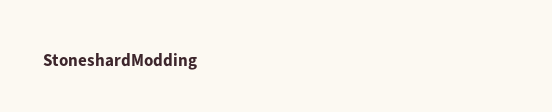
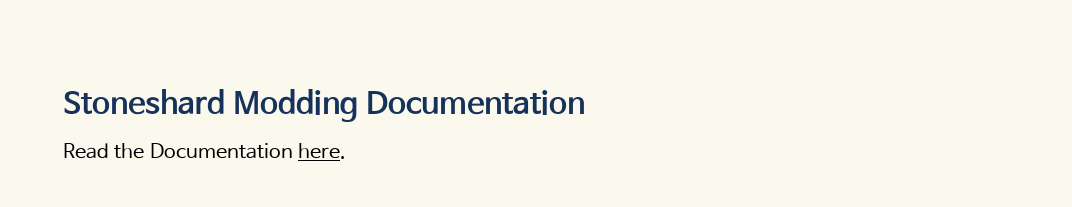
[43,53,197,70] StoneshardModding -> [63,89,586,122] [63,143,346,159] Stoneshard Modding Documentation // Read the Documentation here.

